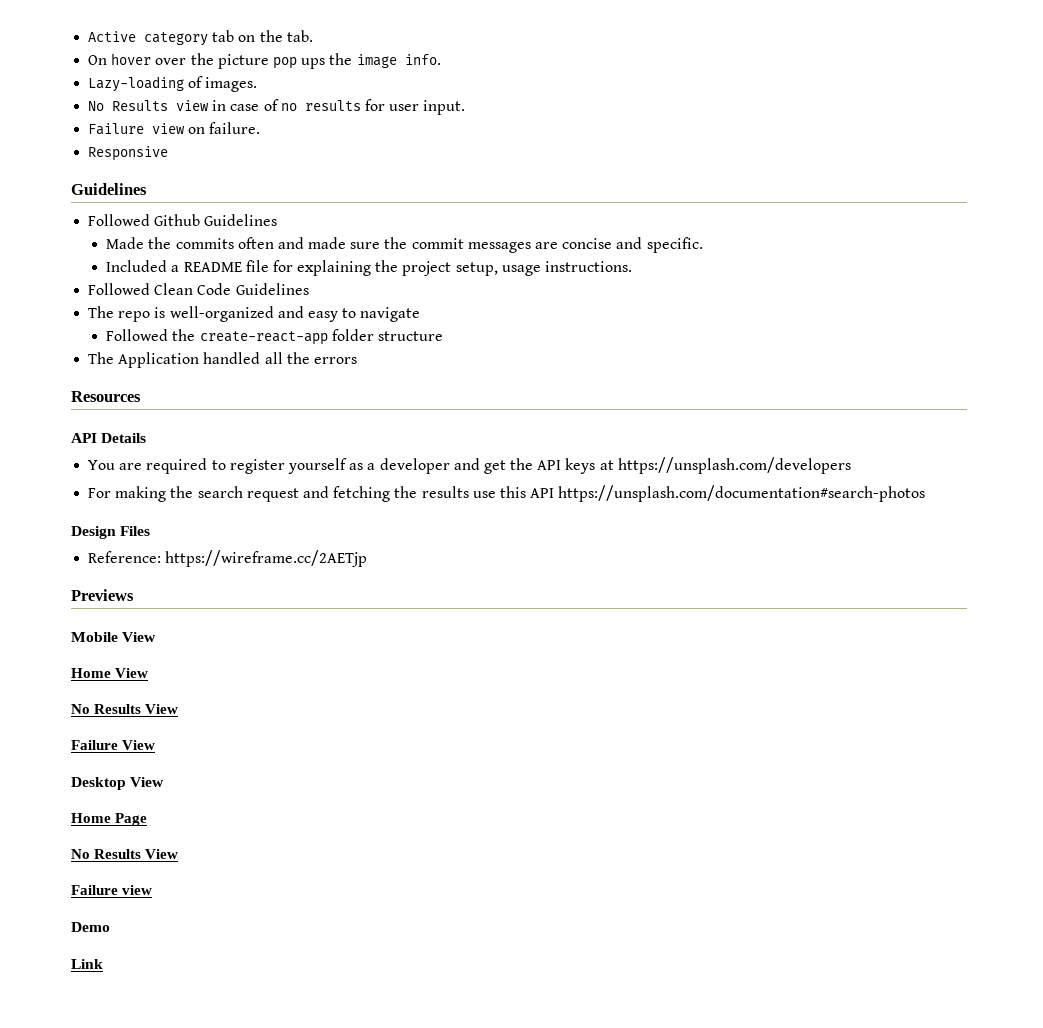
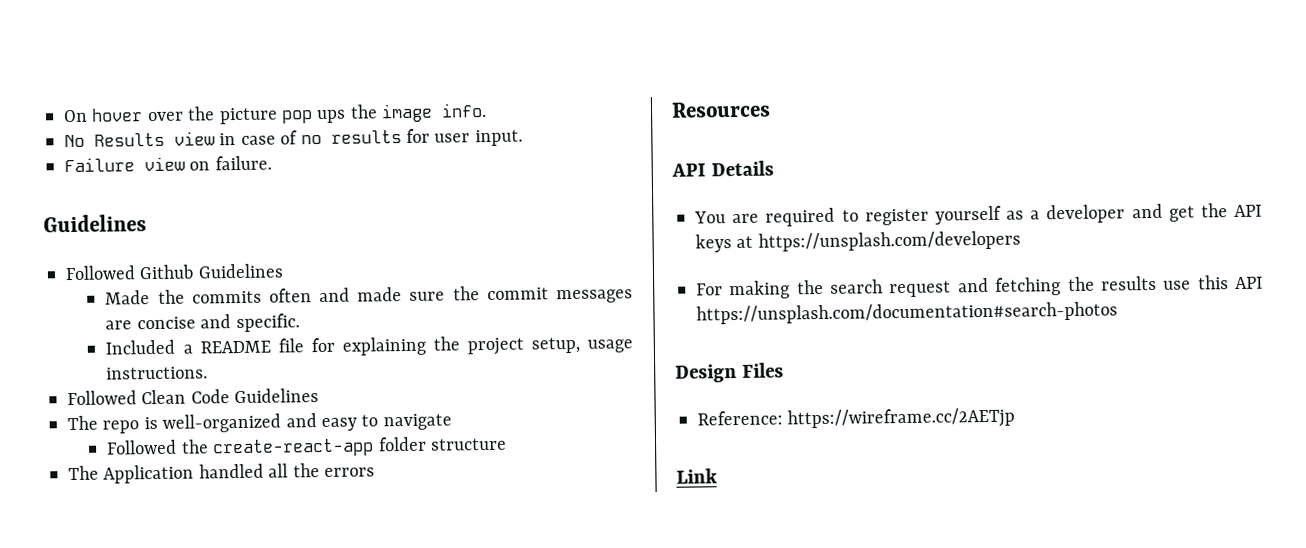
[88,30,313,46] Active category tab on the tab. // -> (63, 116) none
[88,76,258,92] // Lazy-loading of images. -> (488, 110) none
[88,146,169,161] // Responsive -> (272, 163) none
[71,589,134,601] [71,632,157,642] [71,668,149,678] [71,704,179,714] [71,740,156,750] [71,777,165,790] [71,813,148,826] [71,849,179,859] [71,885,153,895] [71,922,110,932] // Previews // Mobile View // Home View // No Results View // Failure View // Desktop View // Home Page // No Results View // Failure view // Demo -> (1016, 418) none

